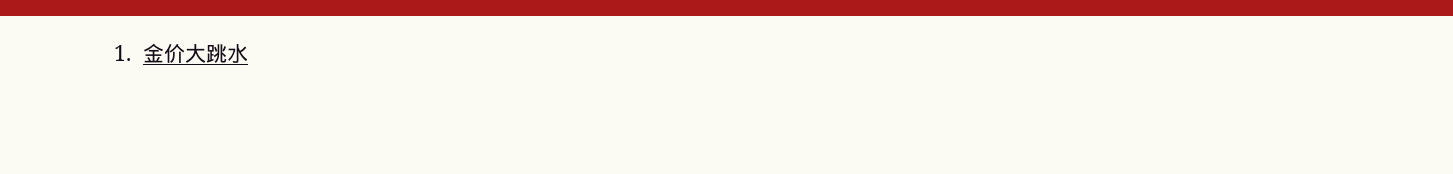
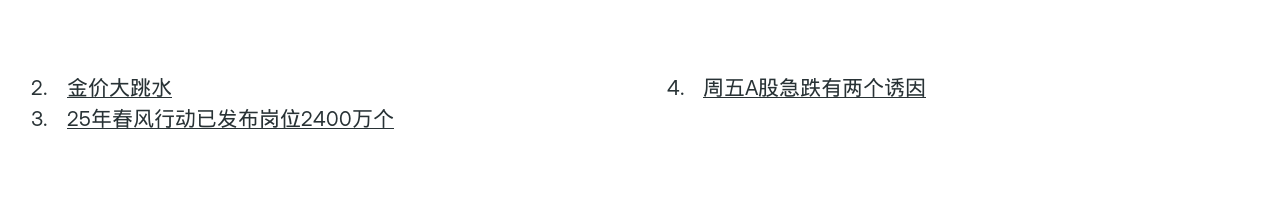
[114,45,131,61] 1. -> [31,80,48,95] 2.
(248, 53) none -> [31,108,395,128] [667,77,927,97] // 3. 25年春风行动已发布岗位2400万个 // 4.周五A股急跌有两个诱因

